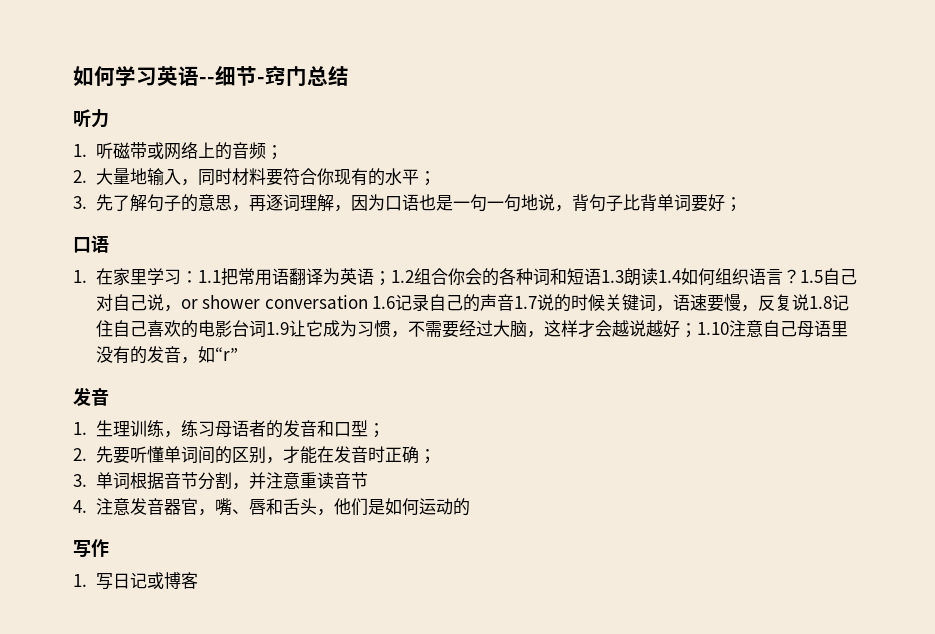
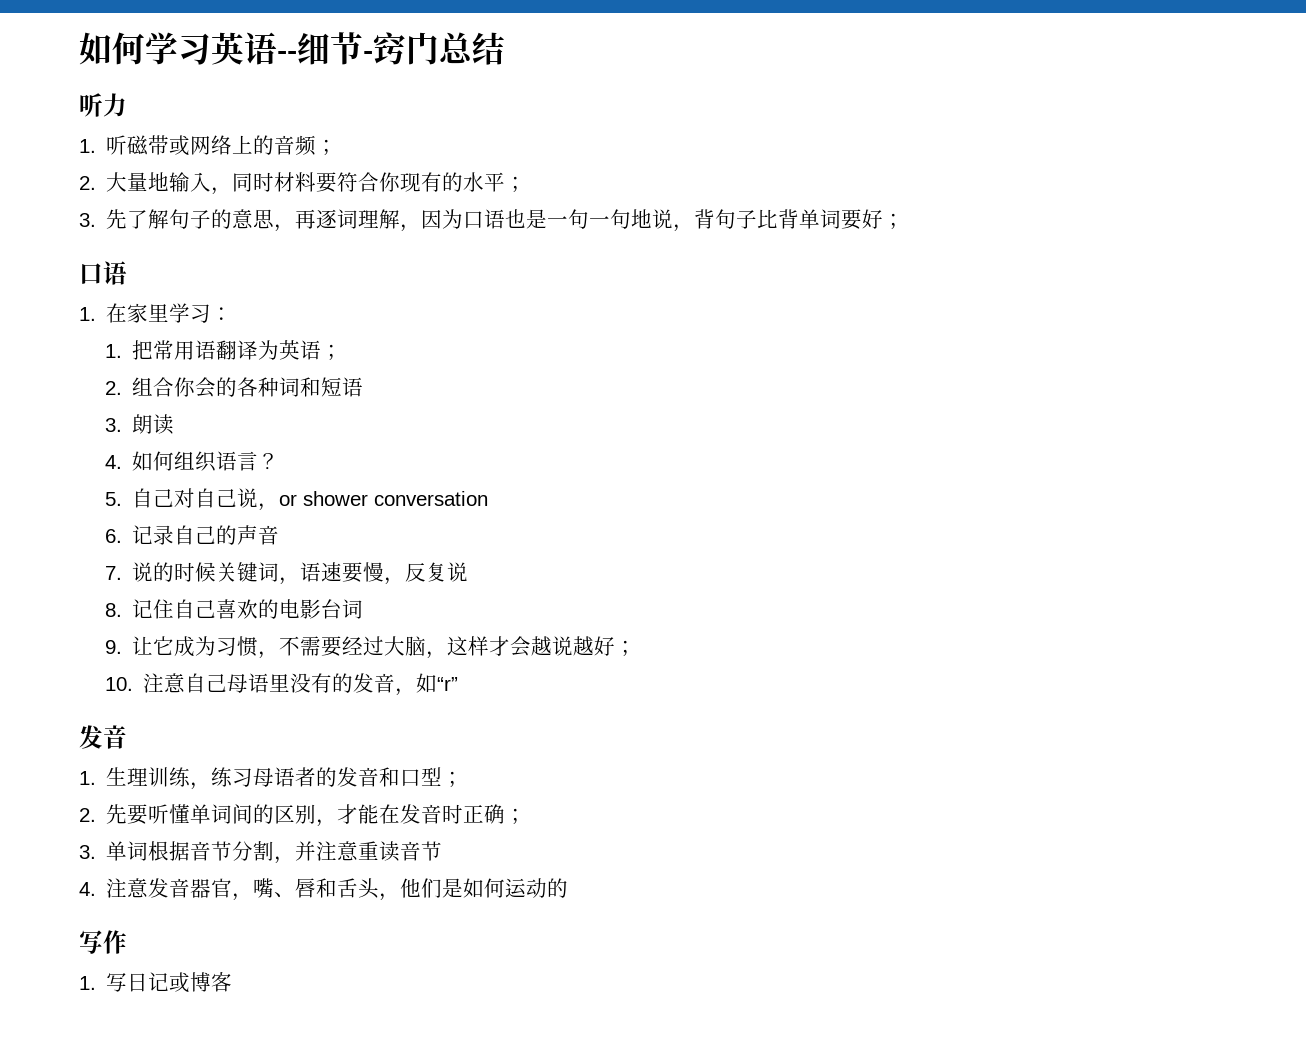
[197,270,221,283] 1.1 -> [104,344,122,358] // 1.
[390,270,414,283] 1.2 -> [104,381,122,395] // 2.
[600,270,624,283] 1.3 -> [104,418,122,432] // 3.
[657,270,681,283] 1.4 -> [104,455,122,469] // 4.
[799,270,823,283] 1.5 -> [104,492,122,506] // 5.
[372,296,396,309] 1.6 -> [104,529,122,543] // 6.
[514,296,538,309] 1.7 -> [104,566,122,580] // 7.
[809,296,833,309] 1.8 -> [104,603,122,617] // 8.
[265,322,289,335] 1.9 -> [104,640,122,654] // 9.
[696,322,729,335] 1.10 -> [104,677,133,691] // 10.

